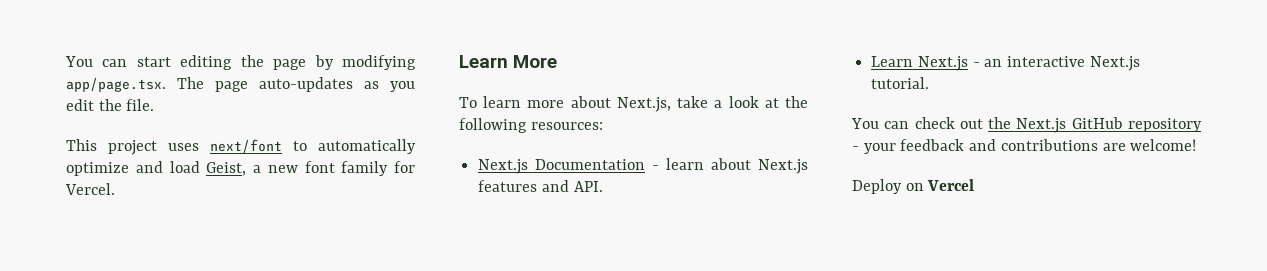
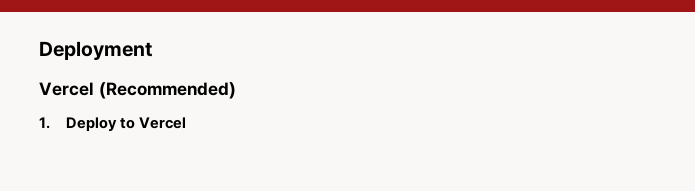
[65,55,417,70] [66,77,415,92] [66,99,155,111] [66,139,416,155] [66,161,415,176] [65,183,115,195] [459,55,558,68] [459,96,808,112] [459,118,603,133] [478,158,808,174] [478,180,603,192] [871,56,1140,71] [871,77,930,89] [851,117,1202,133] [852,139,1197,154] [852,179,924,194] You can start editing the page by modifying app/page.tsx. The page auto-updates as you edit the file. // This project uses next/font to automatically optimize and load Geist, a new font family for Vercel. // Learn More // To learn more about Next.js, take a look at the following resources: // Next.js Documentation - learn about Next.js features and API. // Learn Next.js - an interactive Next.js tutorial. // You can check out the Next.js GitHub repository - your feedback and contributions are welcome! // Deploy on -> [39,41,152,60] [39,82,236,99] [39,117,136,131] Deployment // Vercel (Recommended) // 1. Deploy to

